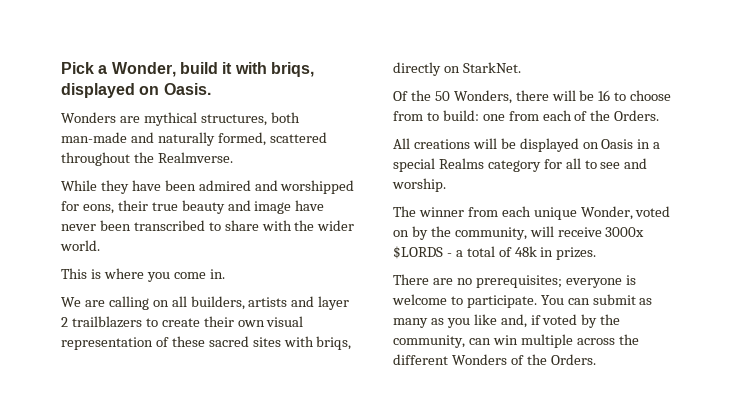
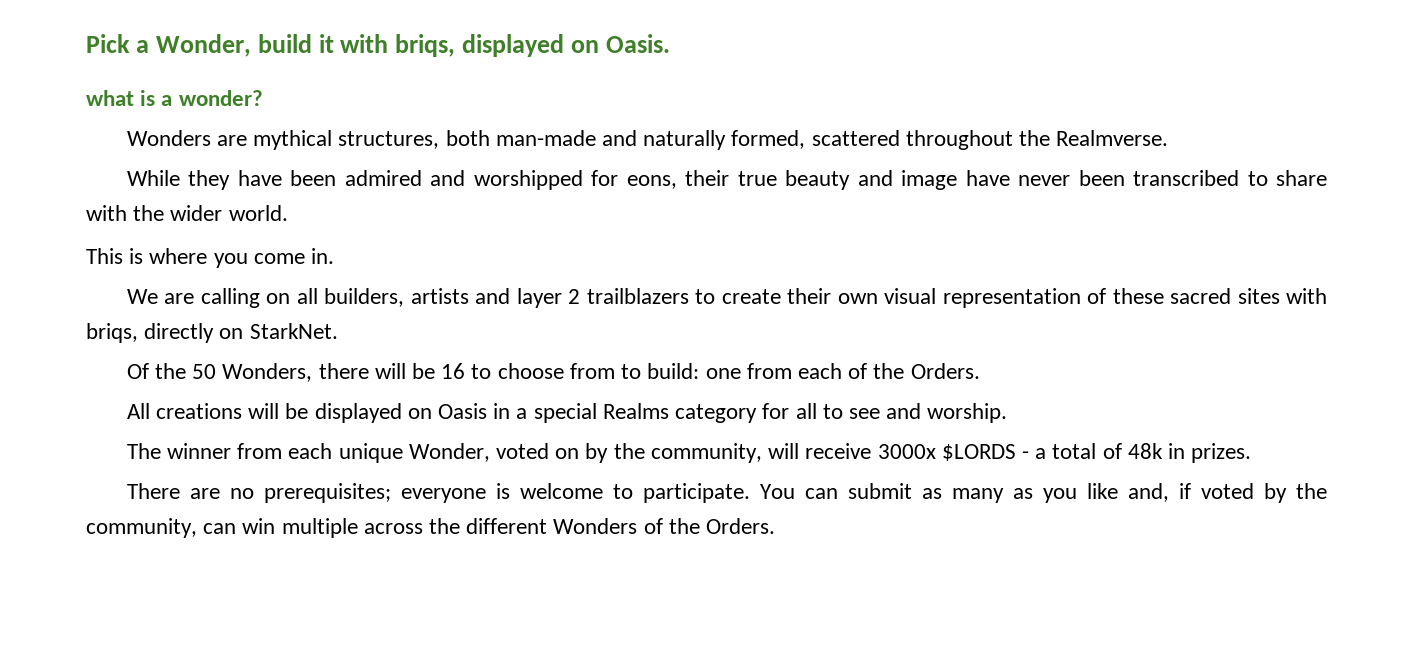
(211, 89) none -> [86,90,263,106] // what is a wonder?

